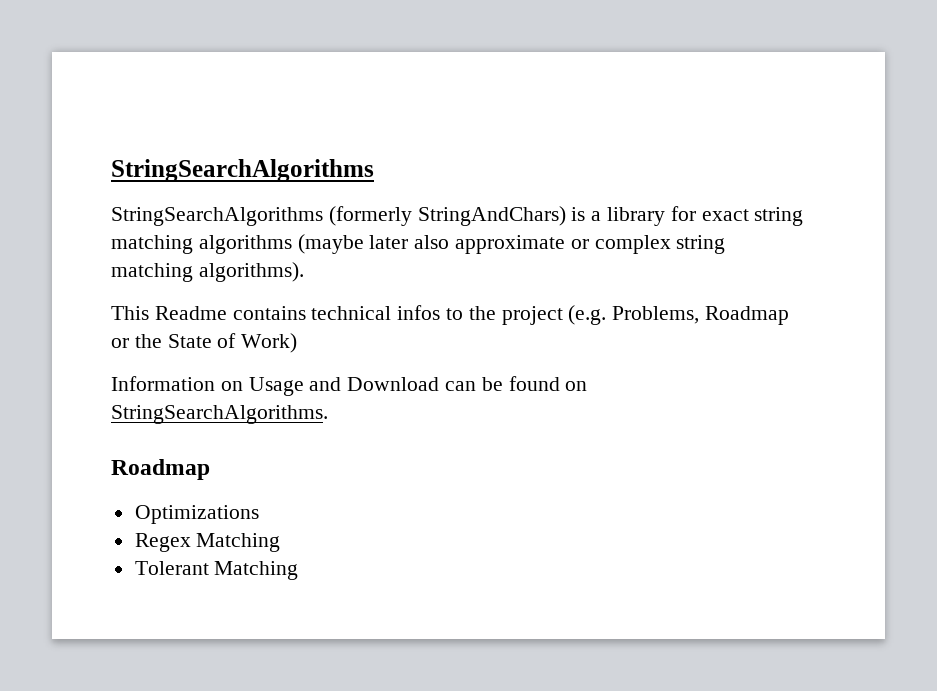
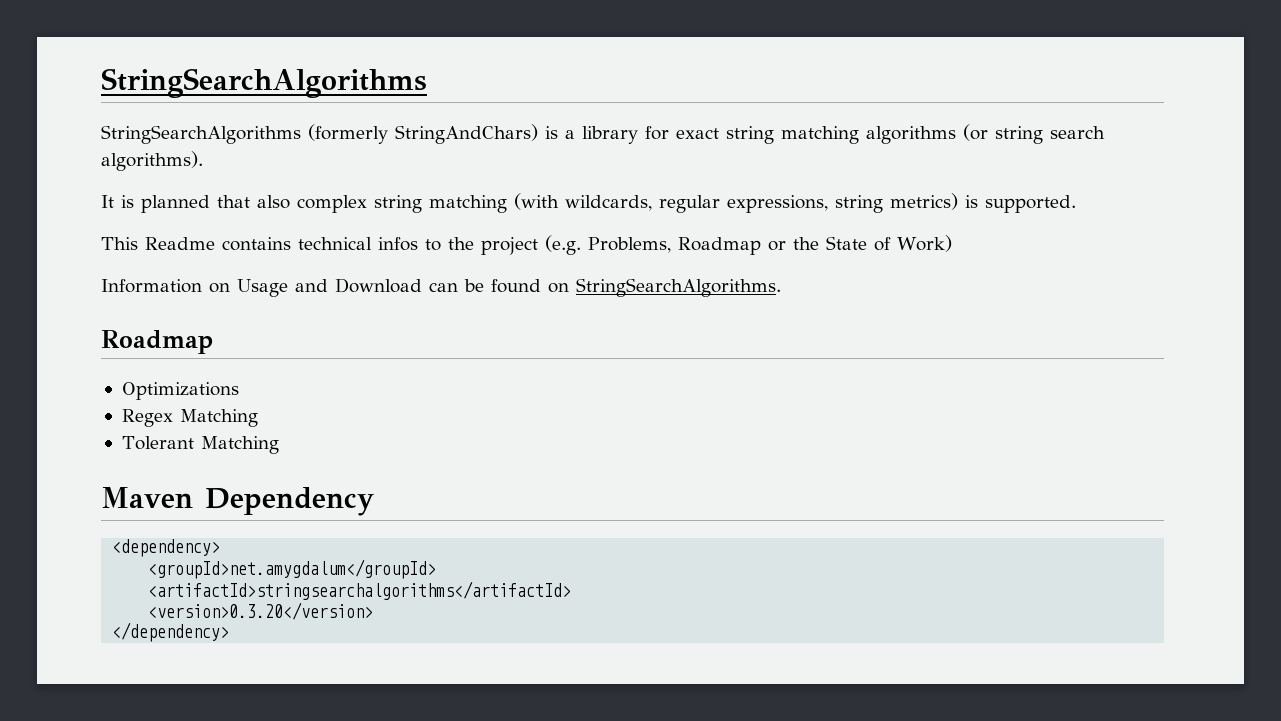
[297,234,726,254] [111,262,304,282] (maybe later also approximate or complex string matching algorithms). -> [963,124,1105,144] [101,151,203,171] [101,193,1076,213] (or string search algorithms). // It is planned that also complex string matching (with wildcards, regular expressions, string metrics) is supported.
(299, 570) none -> [101,487,374,516] [112,539,221,557] [148,559,437,579] [148,581,572,600] [148,602,374,620] [112,622,230,642] // Maven Dependency // <dependency> // <groupId>net.amygdalum</groupId> // <artifactId>stringsearchalgorithms</artifactId> // <version>0.3.20</version> // </dependency>

